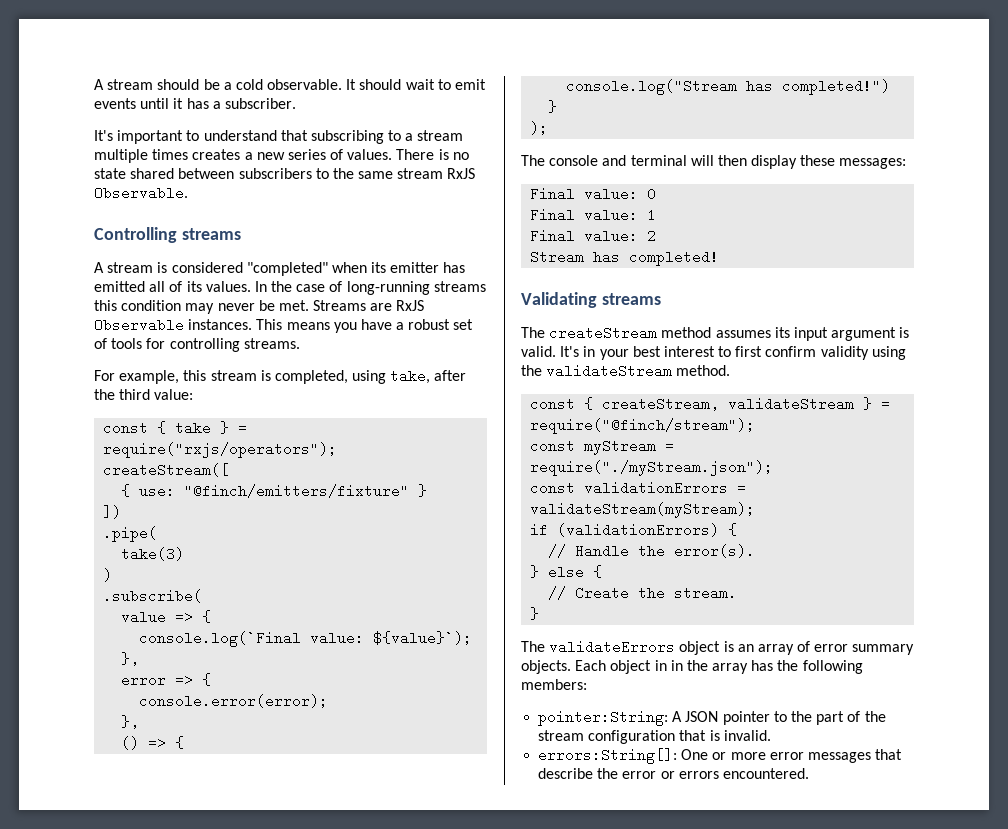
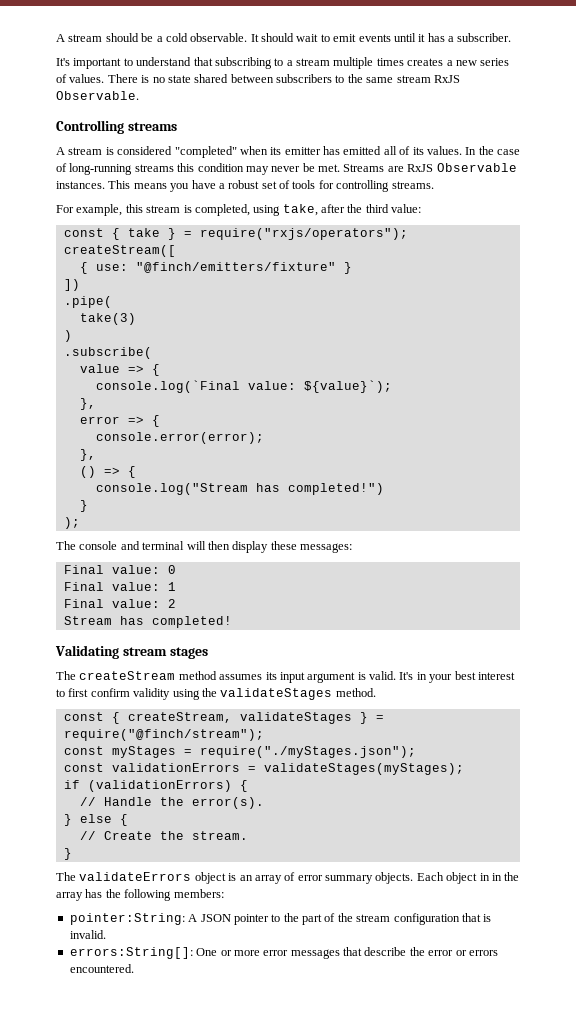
[601,293,661,305] streams -> [122,647,208,659] stream stages
[546,364,673,378] validateStream -> [220,688,333,700] validateStages
[728,397,855,411] validateStream -> [239,712,352,724] validateStages
[584,439,675,455] [530,460,774,476] myStream = require("./myStream.json"); -> [111,746,416,758] myStages = require("./myStages.json");
[530,502,756,518] validateStream(myStream); -> [263,763,464,775] validateStages(myStages);

